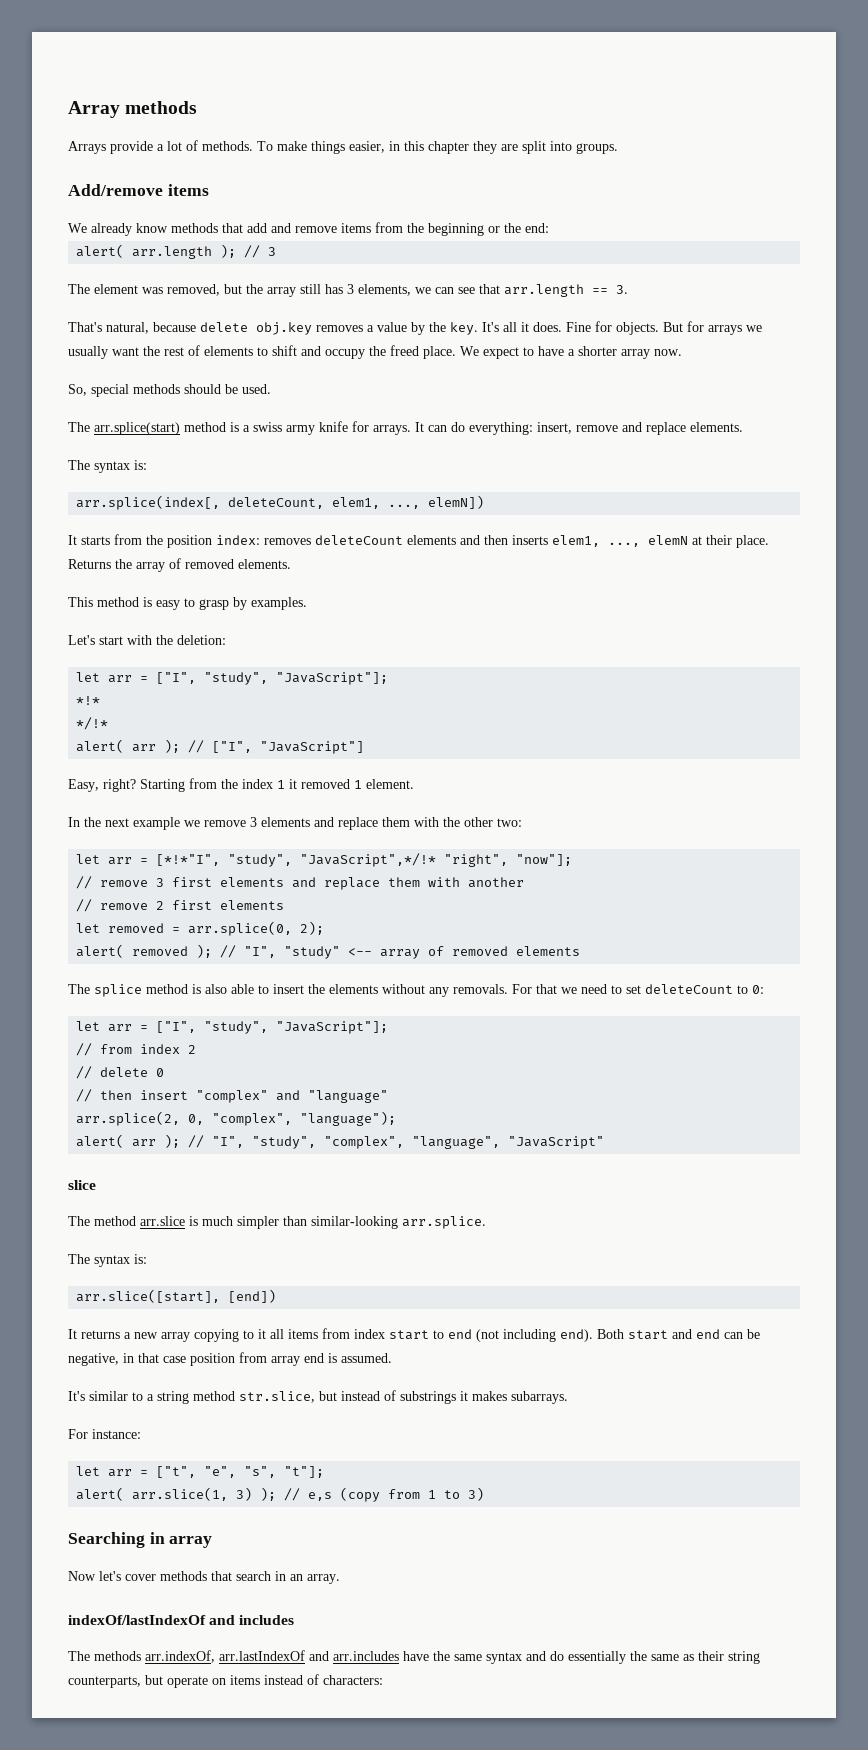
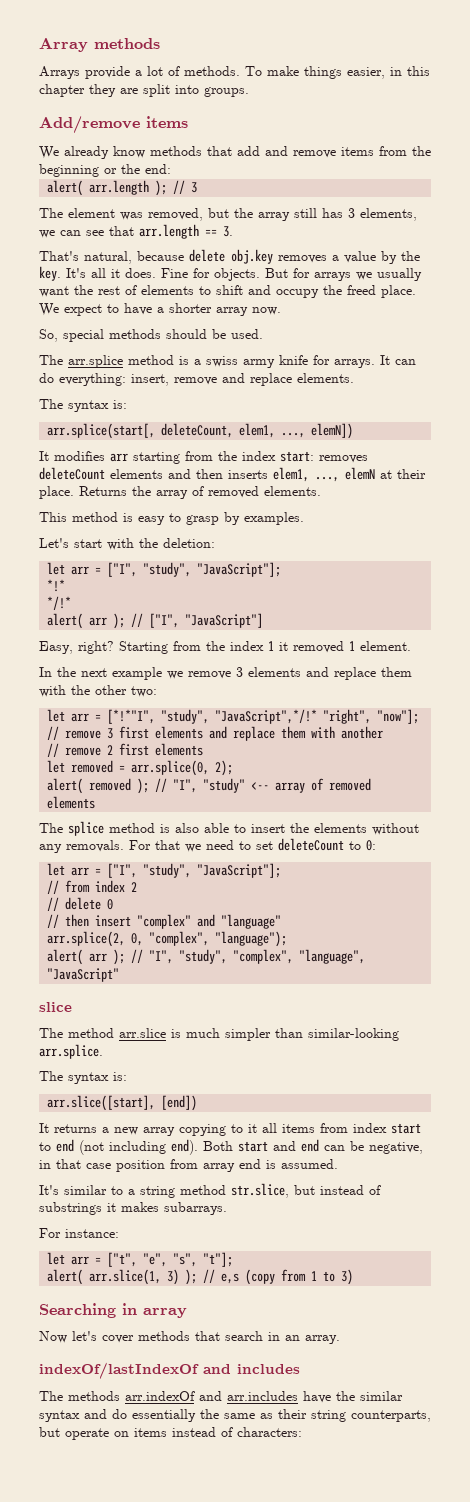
[94,422,180,435] arr.splice(start) -> [68,355,123,368] arr.splice
[76,495,221,510] arr.splice(index[, -> [47,423,156,439] arr.splice(start[,
[81,534,260,548] starts from the position index: -> [54,451,314,464] modifies arr starting from the index start:
[145,1650,305,1663] arr.indexOf, arr.lastIndexOf -> [125,1391,195,1401] arr.indexOf
[454,1654,482,1661] same -> [360,1391,403,1401] similar

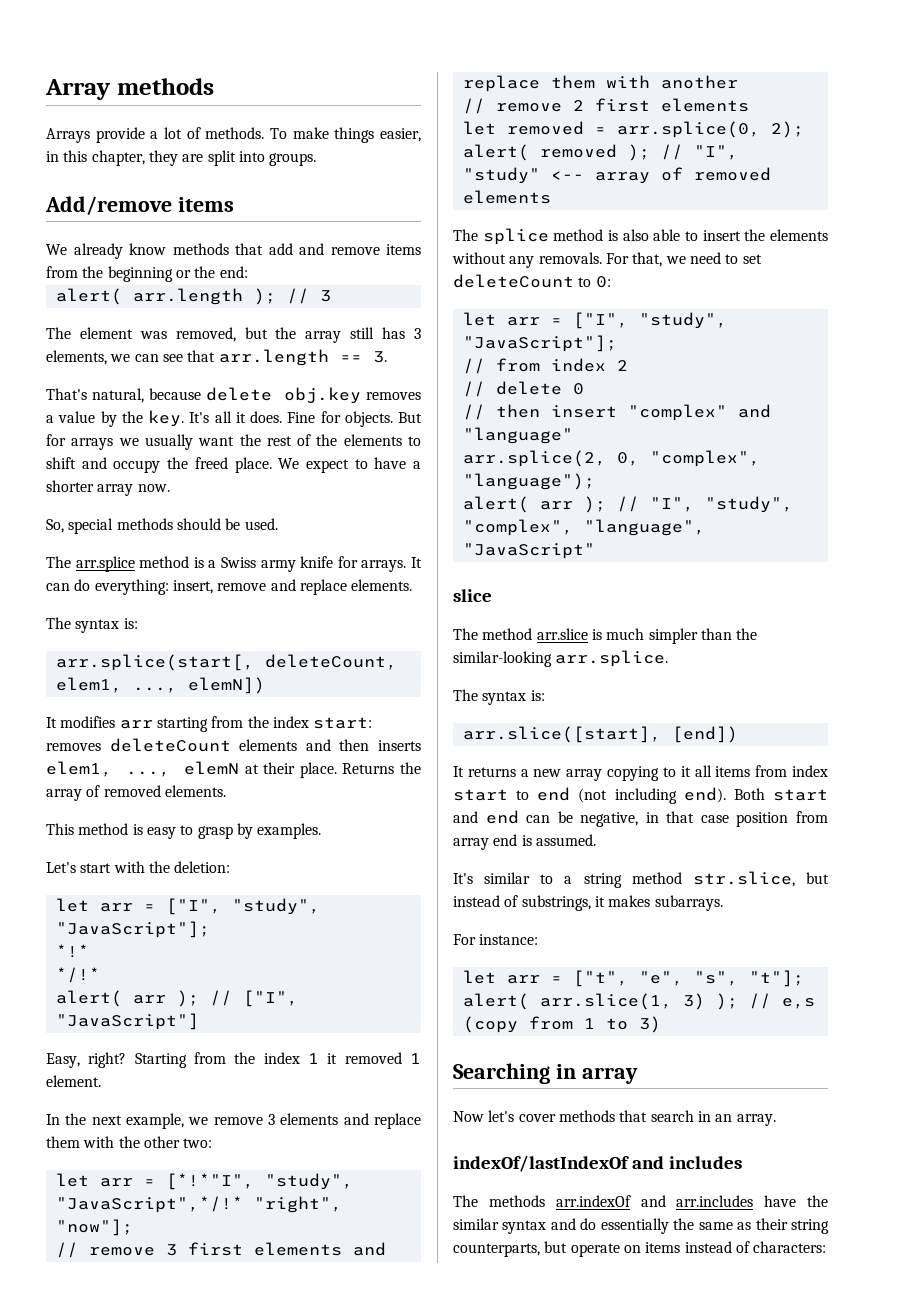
[39,84,85,97] chapter -> [91,150,145,166] chapter,
(137, 290) none -> [316,434,338,446] the
[206,356,238,367] swiss -> [220,557,256,568] Swiss
[112,667,162,680] example -> [126,1113,184,1129] example,
[155,840,180,850] that -> [632,252,663,267] that,
(303, 1033) none -> [736,628,758,640] the
[39,1202,102,1215] substrings -> [521,895,591,911] substrings,

